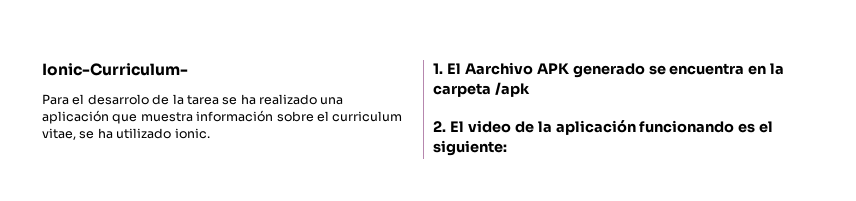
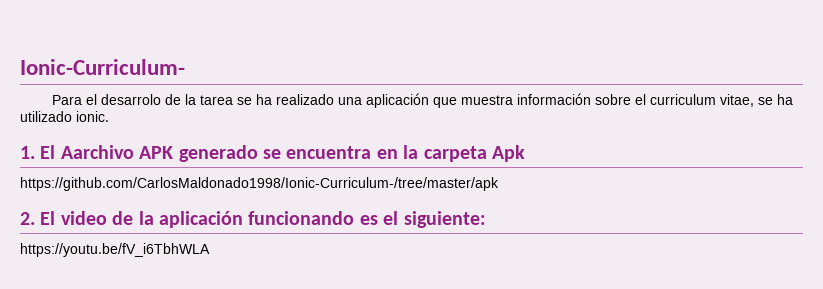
[494,82,530,97] /apk -> [491,145,525,162] [20,177,499,191] Apk // https://github.com/CarlosMaldonado1998/Ionic-Curriculum-/tree/master/apk
(507, 148) none -> [20,243,210,257] // https://youtu.be/fV_i6TbhWLA

